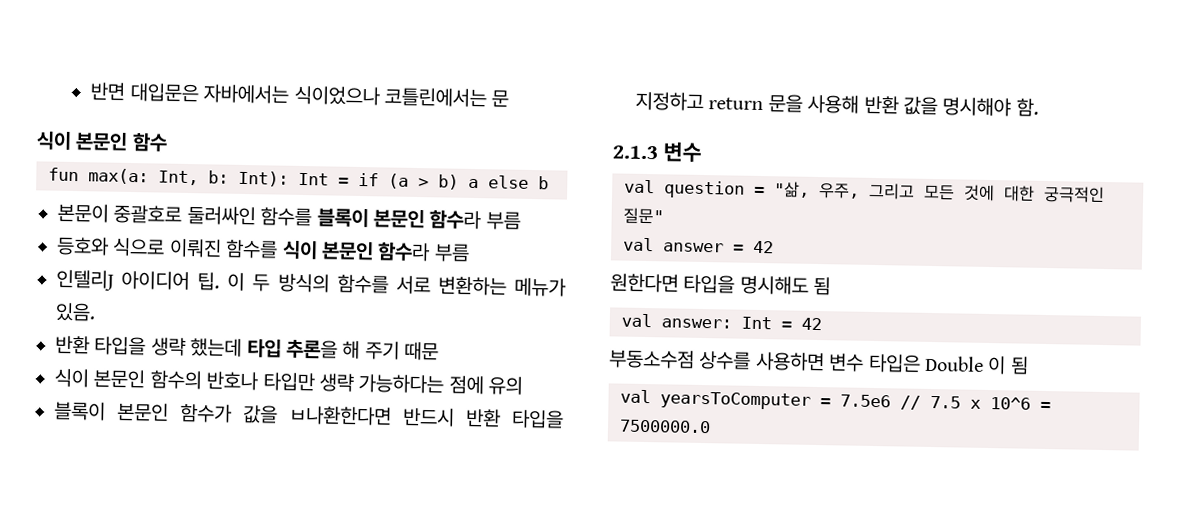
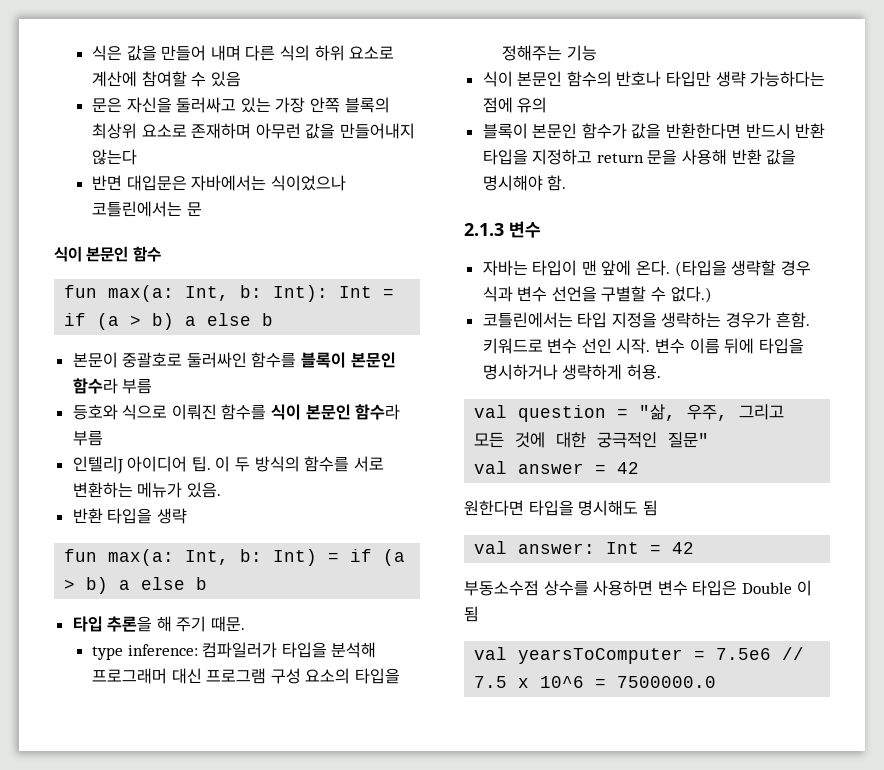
(90, 91) none -> [91,45,395,61] [91,71,241,87] [91,97,390,113] [91,123,415,139] [91,149,137,165] 식은 값을 만들어 내며 다른 식의 하위 요소로 계산에 참여할 수 있음 // 문은 자신을 둘러싸고 있는 가장 안쪽 블록의 최상위 요소로 존재하며 아무런 값을 만들어내지 않는다 //
[190,338,440,361] 했는데 타입 추론을 해 주기 때문 -> [64,549,406,566] [64,577,208,594] [72,616,246,632] [91,642,377,660] [91,668,400,684] [501,45,597,61] // fun max(a: Int, b: Int) = if (a > b) a else b // 타입 추론을 해 주기 때문. // type inference: 컴파일러가 타입을 분석해 프로그래머 대신 프로그램 구성 요소의 타입을 정해주는 기능
[289,405,392,426] ㅂ나환한다면 -> [666,123,742,139] 반환한다면
(702, 151) none -> [482,260,811,277] [482,286,712,303] [482,312,810,328] [482,338,804,354] [482,364,661,380] // 자바는 타입이 맨 앞에 온다. (타입을 생략할 경우 식과 변수 선언을 구별할 수 없다.) // 코틀린에서는 타입 지정을 생략하는 경우가 흔함. 키워드로 변수 선인 시작. 변수 이름 뒤에 타입을 명시하거나 생략하게 허용.

